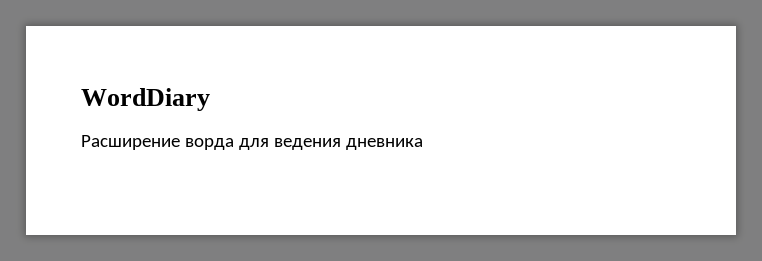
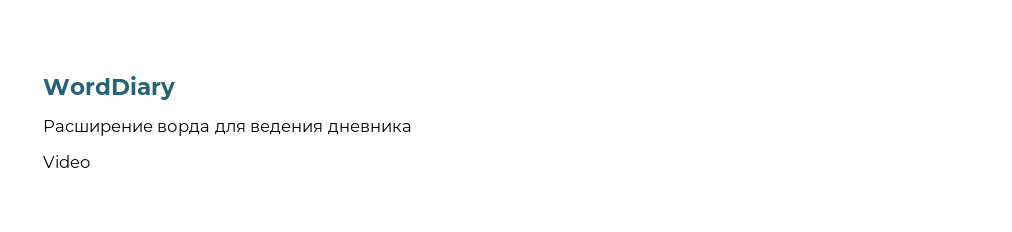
(423, 144) none -> [43,155,90,168] // Video

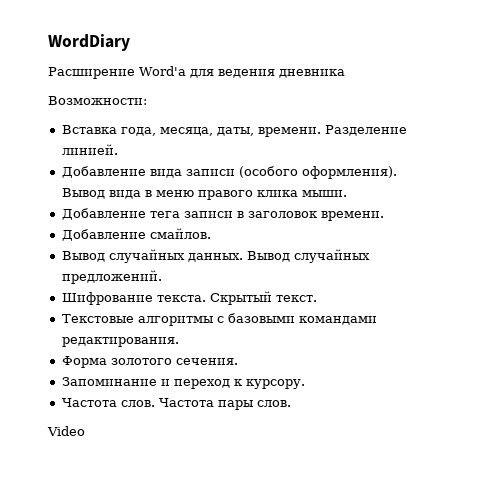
[157,123,211,136] ворда -> [139,66,186,76] Word'а
(412, 129) none -> [48,96,147,105] [61,125,407,137] [61,144,118,155] [61,166,397,179] [61,188,347,200] [61,208,384,221] [61,228,211,241] [61,249,370,263] [61,270,162,284] [61,291,317,305] [61,313,377,326] [61,337,179,347] [61,356,238,368] [61,377,305,389] [61,398,291,410] // Возможности: // Вставка года, месяца, даты, времени. Разделение линией. // Добавление вида записи (особого оформления). Вывод вида в меню правого клика мыши. // Добавление тега записи в заголовок времени. // Добавление смайлов. // Вывод случайных данных. Вывод случайных предложений. // Шифрование текста. Скрытый текст. // Текстовые алгоритмы с базовыми командами редактирования. // Форма золотого сечения. // Запоминание и переход к курсору. // Частота слов. Частота пары слов.

